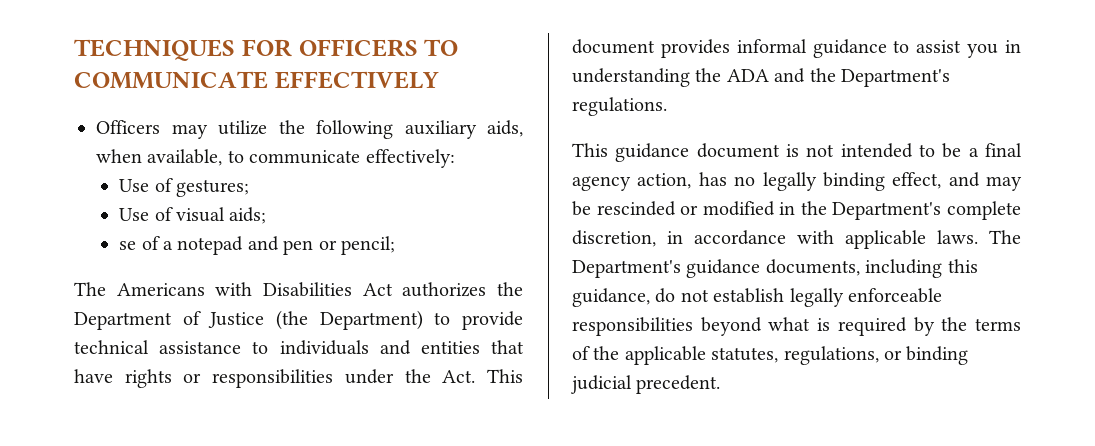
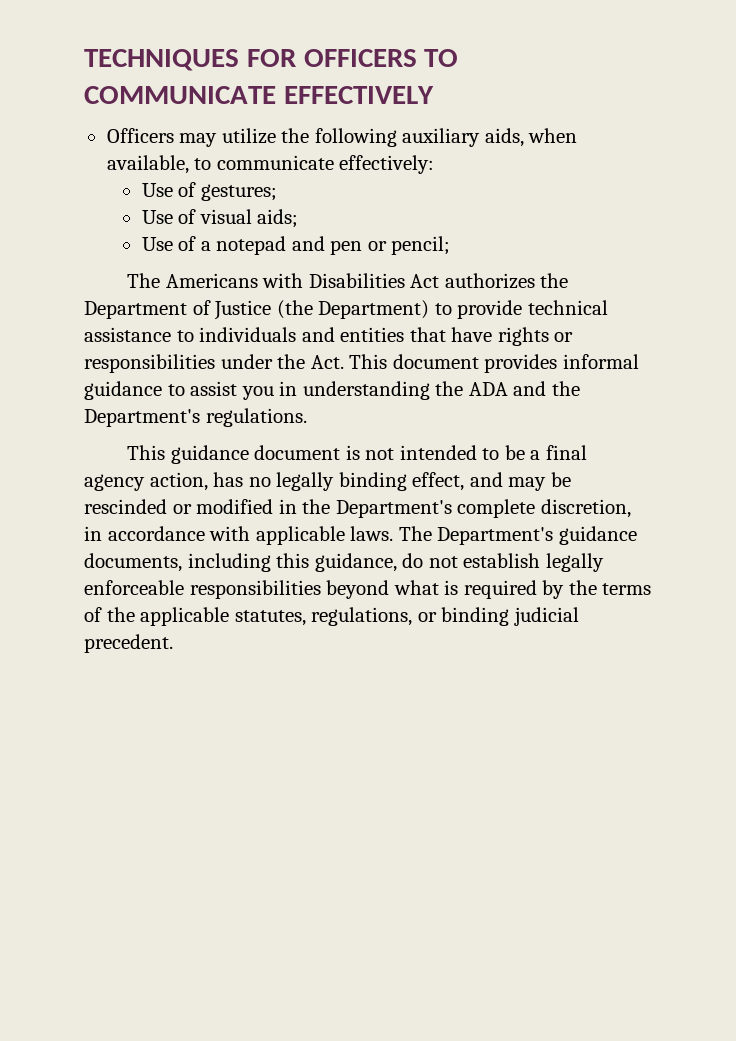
[119,241,137,250] se -> [141,237,173,251] Use

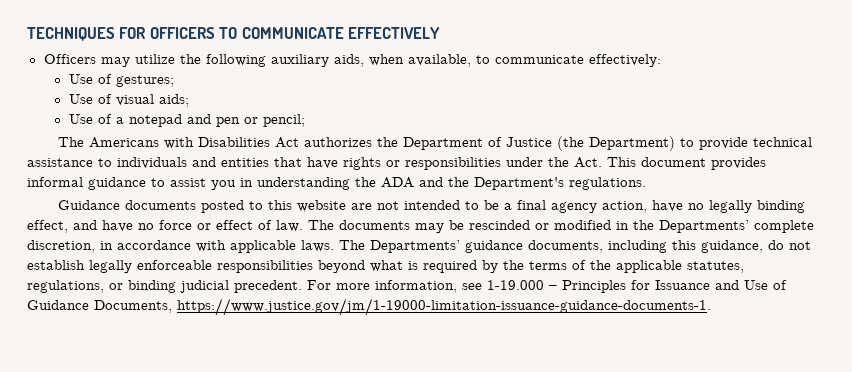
[126,445,360,464] This guidance document is -> [58,200,373,213] Guidance documents posted to this website are
[213,472,244,487] has -> [652,200,684,212] have
(503, 479) none -> [102,220,410,232] have no force or effect of law. The documents
[335,500,452,518] Department's -> [659,220,749,233] Departments’
[437,527,554,545] Department's -> [370,240,460,253] Departments’
(173, 643) none -> [307,280,787,293] [27,298,711,316] For more information, see 1-19.000 – Principles for Issuance and Use of Guidance Documents, https://www.justice.gov/jm/1-19000-limitation-issuance-guidance-documents-1.

